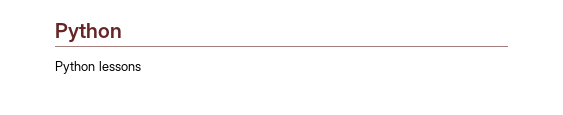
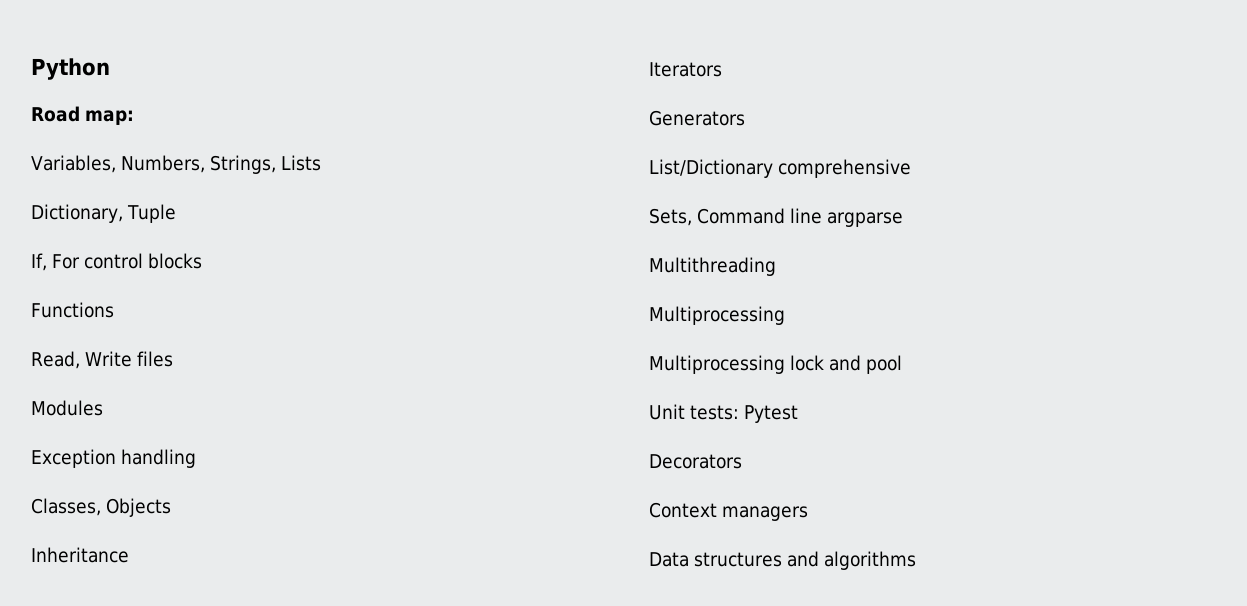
[55,61,141,74] Python lessons -> [31,106,135,125] [31,155,322,174] [31,204,177,223] [31,253,203,271] [31,302,114,318] [31,351,174,369] [31,400,103,416] [31,449,197,468] [31,498,172,517] [31,547,129,563] [649,62,722,77] [649,110,745,126] [649,159,912,178] [649,208,904,227] [649,257,776,276] [649,306,785,325] [649,355,903,374] [649,404,799,423] [649,454,742,469] [649,502,809,521] [649,551,917,570] Road map: // Variables, Numbers, Strings, Lists // Dictionary, Tuple // If, For control blocks // Functions // Read, Write files // Modules // Exception handling // Classes, Objects // Inheritance // Iterators // Generators // List/Dictionary comprehensive // Sets, Command line argparse // Multithreading // Multiprocessing // Multiprocessing lock and pool // Unit tests: Pytest // Decorators // Context managers // Data structures and algorithms

